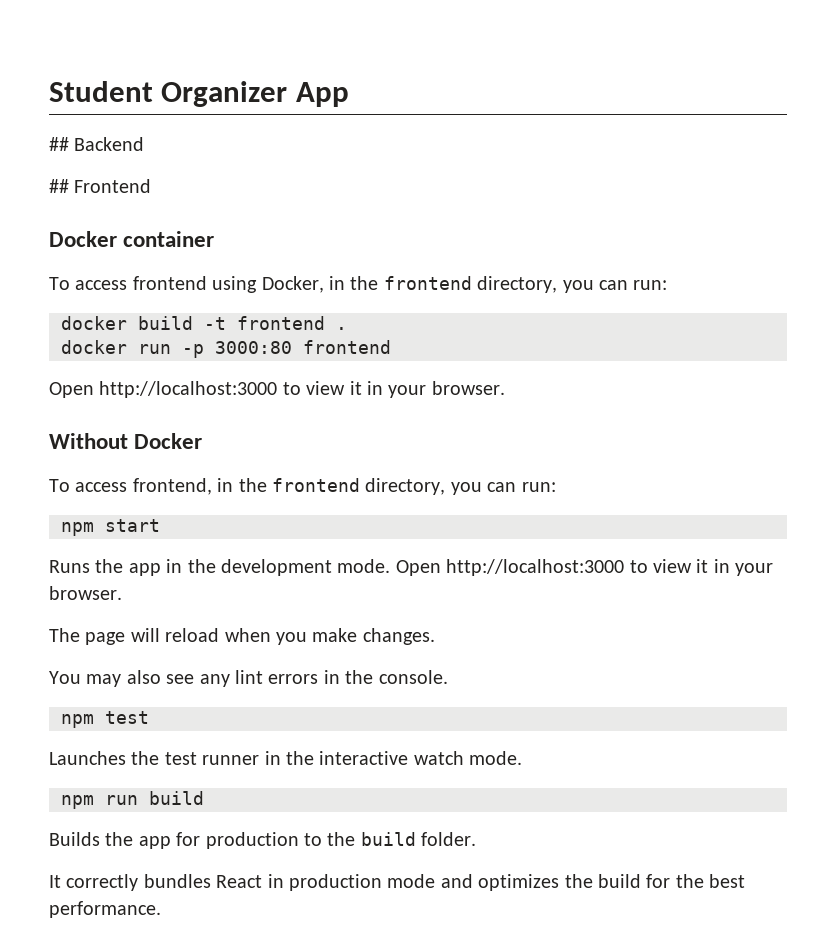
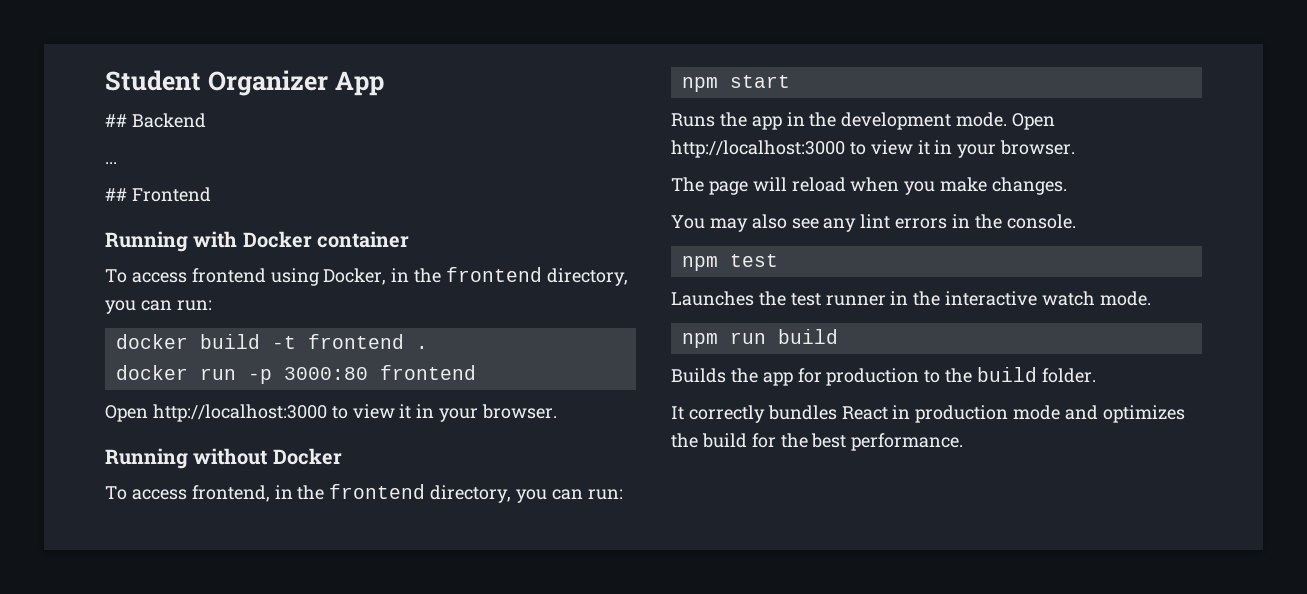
(145, 144) none -> [105,162,117,164] // ...
(152, 186) none -> [105,231,238,252] Running with
[49,433,128,449] Without -> [105,448,268,469] Running without

